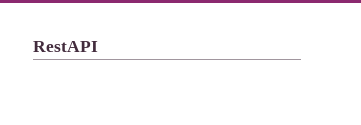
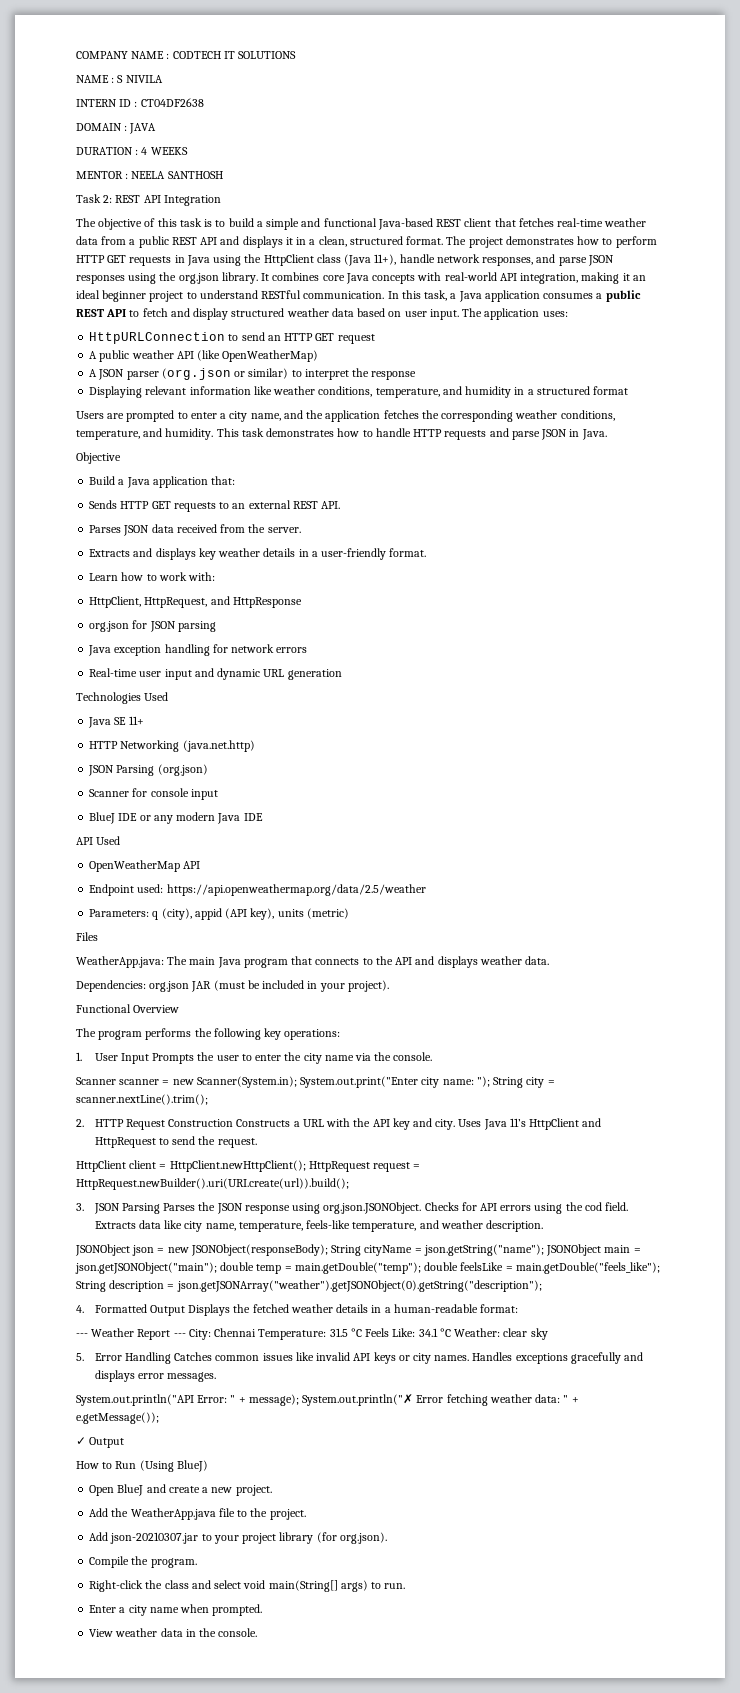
[33,41,98,52] RestAPI -> [76,51,297,59] [76,75,163,83] [76,98,204,107] [76,123,157,134] [76,147,188,155] [76,171,223,179] [76,194,221,206] [76,218,647,230] [76,236,657,248] [76,254,614,266] [76,272,646,284] [76,290,641,302] [76,308,568,320] [89,332,375,344] [89,350,319,362] [89,368,417,380] [89,386,629,398] [76,410,615,422] [76,428,607,440] [76,452,121,464] [89,476,236,488] [89,500,341,512] [89,524,301,536] [89,548,427,560] [89,572,216,581] [89,596,302,608] [89,620,216,632] [88,644,308,656] [89,668,342,680] [76,692,169,704] [88,716,144,728] [89,740,255,752] [88,764,208,776] [89,788,218,800] [89,812,263,824] [76,836,121,845] [89,860,201,872] [89,884,426,896] [89,908,349,920] [76,932,98,941] [76,956,550,968] [76,980,389,992] [76,1004,180,1013] [76,1028,341,1040] [76,1052,433,1064] [76,1076,555,1088] [76,1094,208,1105] [76,1118,602,1130] [94,1136,257,1148] [76,1160,421,1172] [76,1178,349,1190] [76,1202,629,1214] [94,1220,543,1232] [75,1244,641,1256] [75,1262,660,1274] [76,1280,542,1292] [76,1304,518,1316] [76,1328,548,1340] [76,1352,644,1364] [94,1370,217,1382] [76,1394,579,1406] [76,1412,159,1424] [76,1437,125,1448] [76,1460,208,1472] [89,1484,272,1496] [89,1508,306,1520] [89,1532,387,1544] [89,1556,197,1568] [89,1580,406,1592] [89,1604,263,1616] [89,1628,258,1637] COMPANY NAME : CODTECH IT SOLUTIONS // NAME : S NIVILA // INTERN ID : CT04DF2638 // DOMAIN : JAVA // DURATION : 4 WEEKS // MENTOR : NEELA SANTHOSH // Task 2: REST API Integration // The objective of this task is to build a simple and functional Java-based REST client that fetches real-time weather data from a public REST API and displays it in a clean, structured format. The project demonstrates how to perform HTTP GET requests in Java using the HttpClient class (Java 11+), handle network responses, and parse JSON responses using the org.json library. It combines core Java concepts with real-world API integration, making it an ideal beginner project to understand RESTful communication. In this task, a Java application consumes a public REST API to fetch and display structured weather data based on user input. The application uses: // HttpURLConnection to send an HTTP GET request // A public weather API (like OpenWeatherMap) // A JSON parser (org.json or similar) to interpret the response // Displaying relevant information like weather conditions, temperature, and humidity in a structured format // Users are prompted to enter a city name, and the application fetches the corresponding weather conditions, temperature, and humidity. This task demonstrates how to handle HTTP requests and parse JSON in Java. // Objective // Build a Java application that: // Sends HTTP GET requests to an external REST API. // Parses JSON data received from the server. // Extracts and displays key weather details in a user-friendly format. // Learn how to work with: // HttpClient, HttpRequest, and HttpResponse // org.json for JSON parsing // Java exception handling for network errors // Real-time user input and dynamic URL generation // Technologies Used // Java SE 11+ // HTTP Networking (java.net.http) // JSON Parsing (org.json) // Scanner for console input // BlueJ IDE or any modern Java IDE // API Used // OpenWeatherMap API // Endpoint used: https://api.openweathermap.org/data/2.5/weather // Parameters: q (city), appid (API key), units (metric) // Files // WeatherApp.java: The main Java program that connects to the API and displays weather data. // Dependencies: org.json JAR (must be included in your project). // Functional Overview // The program performs the following key operations: // 1. User Input Prompts the user to enter the city name via the console. // Scanner scanner = new Scanner(System.in); System.out.print("Enter city name: "); String city = scanner.nextLine().trim(); // 2. HTTP Request Construction Constructs a URL with the API key and city. Uses Java 11’s HttpClient and HttpRequest to send the request. // HttpClient client = HttpClient.newHttpClient(); HttpRequest request = HttpRequest.newBuilder().uri(URI.create(url)).build(); // 3. JSON Parsing Parses the JSON response using org.json.JSONObject. Checks for API errors using the cod field. Extracts data like city name, temperature, feels-like temperature, and weather description. // JSONObject json = new JSONObject(responseBody); String cityName = json.getString("name"); JSONObject main = json.getJSONObject("main"); double temp = main.getDouble("temp"); double feelsLike = main.getDouble("feels_like"); String description = json.getJSONArray("weather").getJSONObject(0).getString("description"); // 4. Formatted Output Displays the fetched weather details in a human-readable format: // --- Weather Report --- City: Chennai Temperature: 31.5 °C Feels Like: 34.1 °C Weather: clear sky // 5. Error Handling Catches common issues like invalid API keys or city names. Handles exceptions gracefully and displays error messages. // System.out.println("API Error: " + message); System.out.println("✗ Error fetching weather data: " + e.getMessage()); // ✓ Output // How to Run (Using BlueJ) // Open BlueJ and create a new project. // Add the WeatherApp.java file to the project. // Add json-20210307.jar to your project library (for org.json). // Compile the program. // Right-click the class and select void main(String[] args) to run. // Enter a city name when prompted. // View weather data in the console.

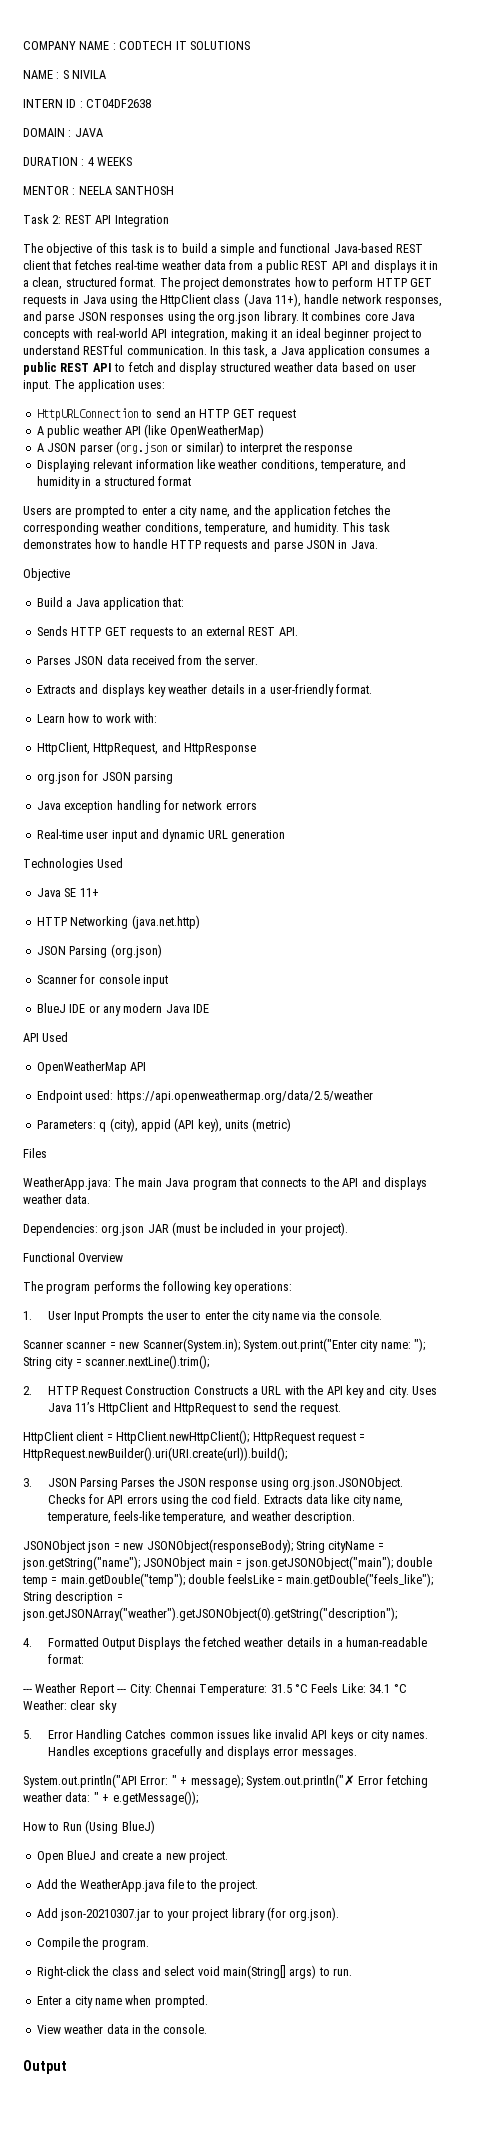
[76,1437,125,1448] // ✓ Output -> (198, 1798) none
(258, 1632) none -> [23,2060,67,2074] // Output

